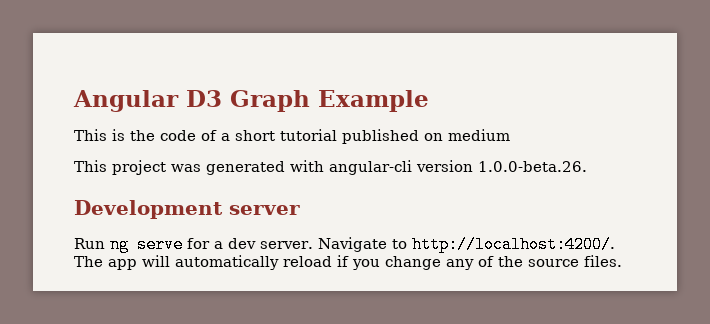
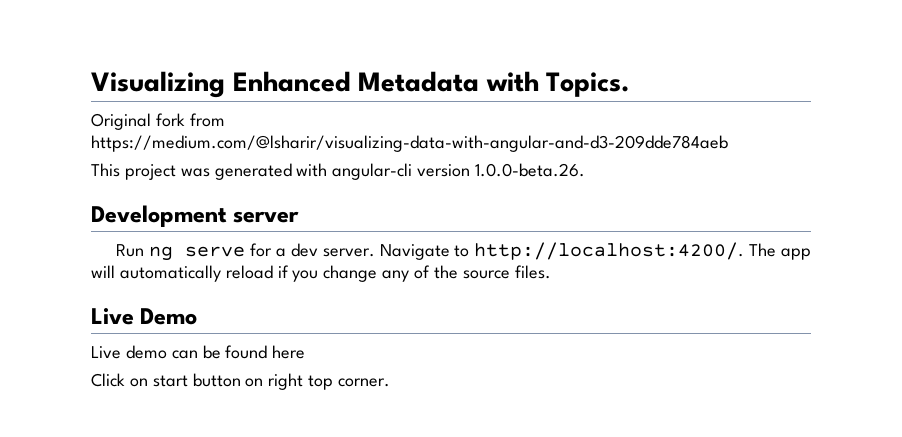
[73,90,429,112] [74,129,510,144] Angular D3 Graph Example // This is the code of a short tutorial published on medium -> [91,71,631,98] [91,113,225,130] [91,135,728,152] Visualizing Enhanced Metadata with Topics. // Original fork from https://medium.com/@lsharir/visualizing-data-with-angular-and-d3-209dde784aeb
(622, 261) none -> [91,308,198,325] [91,345,306,359] [91,373,391,390] // Live Demo // Live demo can be found here // Click on start button on right top corner.

